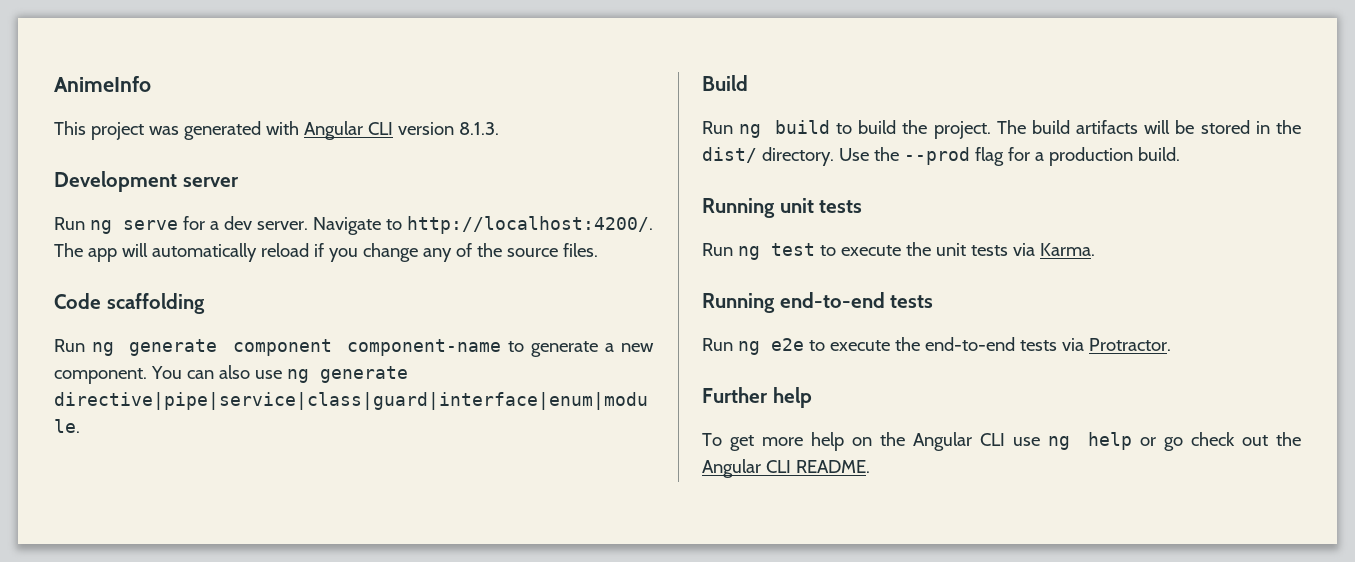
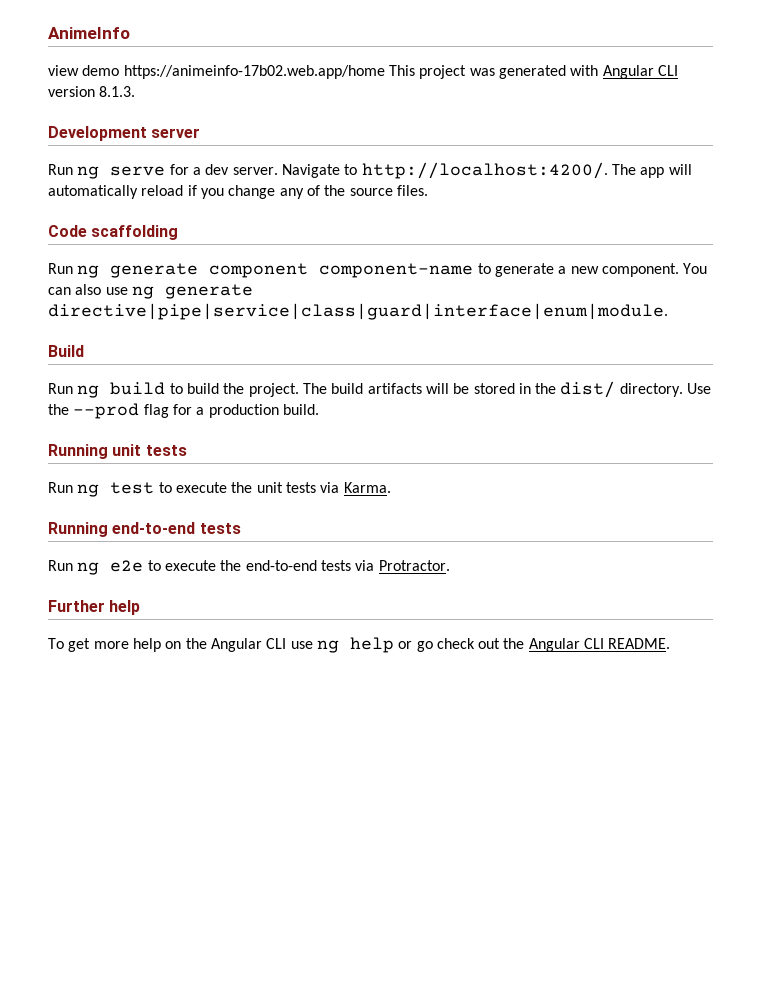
(151, 84) none -> [48,65,385,79] view demo https://animeinfo-17b02.web.app/home

